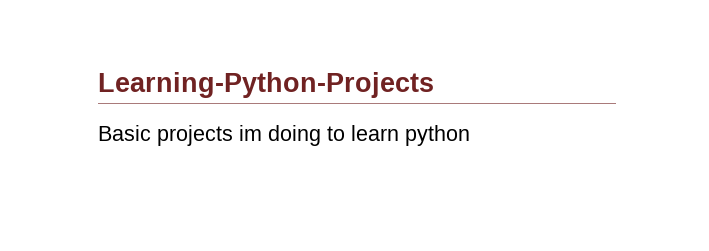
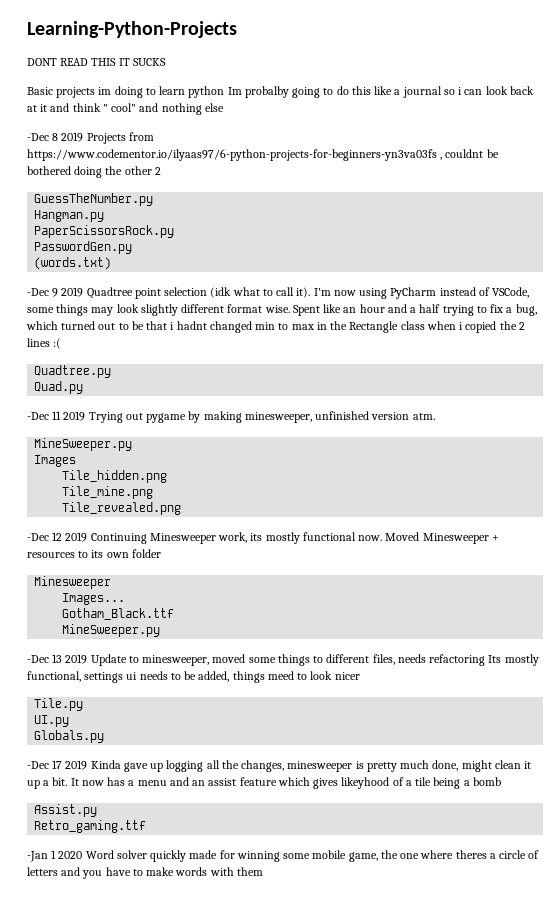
(434, 85) none -> [27,58,166,66] // DONT READ THIS IT SUCKS
(470, 135) none -> [227,86,534,98] [27,103,224,115] [27,132,154,144] [27,149,499,161] [27,166,161,178] [34,193,154,206] [34,210,105,222] [34,225,175,238] [34,241,133,254] [34,257,112,270] [27,287,530,299] [27,304,537,316] [26,321,525,333] [27,338,62,349] [34,365,112,378] [34,381,84,394] [27,411,435,423] [34,438,133,451] [34,455,77,467] [62,470,168,483] [62,486,154,499] [62,502,182,515] [27,532,499,544] [27,549,161,558] [34,576,112,589] [62,593,126,605] [62,608,175,620] [62,624,161,637] [27,654,539,666] [27,671,360,683] [34,698,84,711] [34,715,70,727] [34,730,105,743] [27,760,532,772] [27,777,501,789] [34,804,98,817] [34,820,147,833] [27,850,540,862] [27,867,263,879] Im probalby going to do this like a journal so i can look back at it and think " cool" and nothing else // -Dec 8 2019 Projects from https://www.codementor.io/ilyaas97/6-python-projects-for-beginners-yn3va03fs , couldnt be bothered doing the other 2 // GuessTheNumber.py // Hangman.py // PaperScissorsRock.py // PasswordGen.py // (words.txt) // -Dec 9 2019 Quadtree point selection (idk what to call it). I'm now using PyCharm instead of VSCode, some things may look slightly different format wise. Spent like an hour and a half trying to fix a bug, which turned out to be that i hadnt changed min to max in the Rectangle class when i copied the 2 lines :( // Quadtree.py // Quad.py // -Dec 11 2019 Trying out pygame by making minesweeper, unfinished version atm. // MineSweeper.py // Images // Tile_hidden.png // Tile_mine.png // Tile_revealed.png // -Dec 12 2019 Continuing Minesweeper work, its mostly functional now. Moved Minesweeper + resources to its own folder // Minesweeper // Images... // Gotham_Black.ttf // MineSweeper.py // -Dec 13 2019 Update to minesweeper, moved some things to different files, needs refactoring Its mostly functional, settings ui needs to be added, things meed to look nicer // Tile.py // UI.py // Globals.py // -Dec 17 2019 Kinda gave up logging all the changes, minesweeper is pretty much done, might clean it up a bit. It now has a menu and an assist feature which gives likeyhood of a tile being a bomb // Assist.py // Retro_gaming.ttf // -Jan 1 2020 Word solver quickly made for winning some mobile game, the one where theres a circle of letters and you have to make words with them

